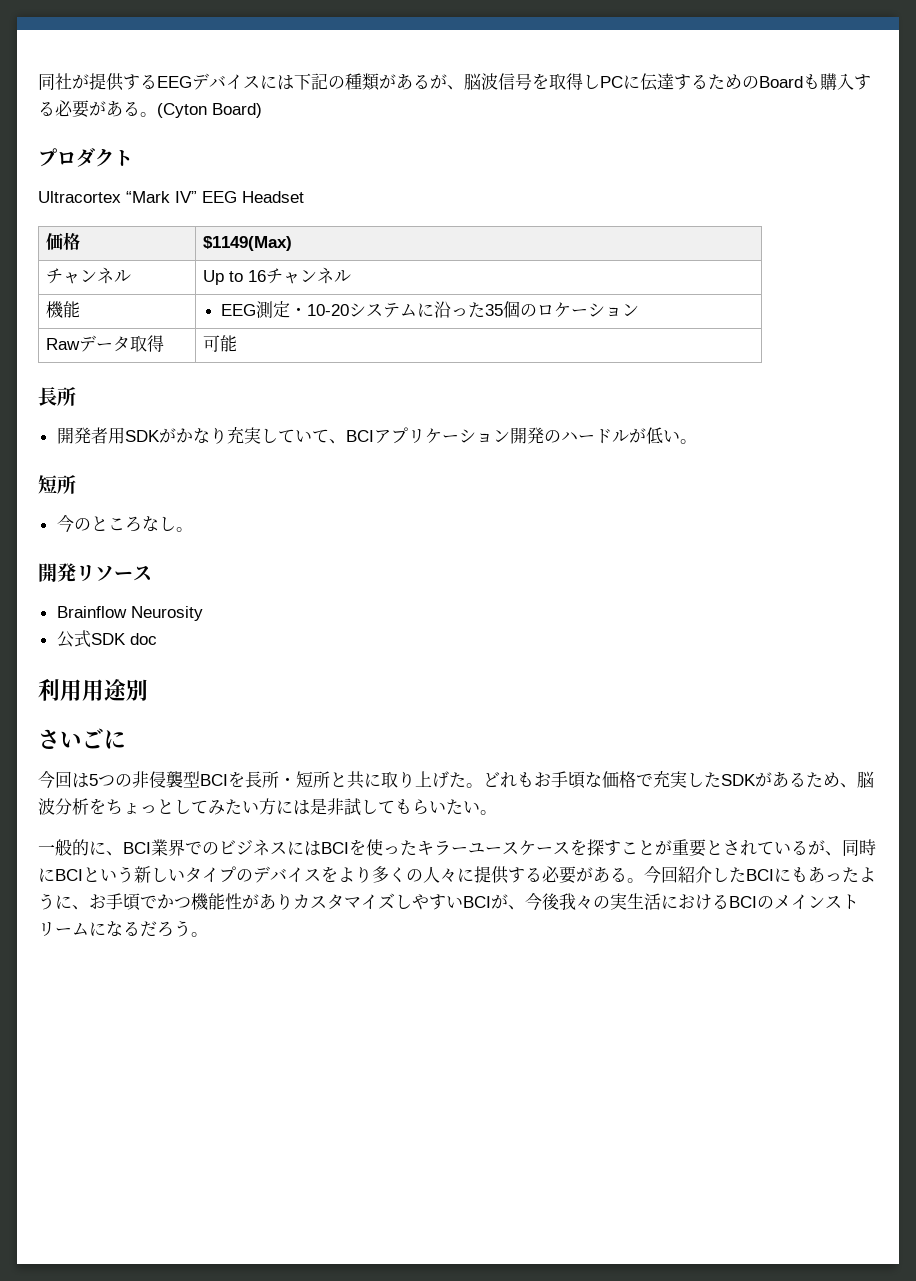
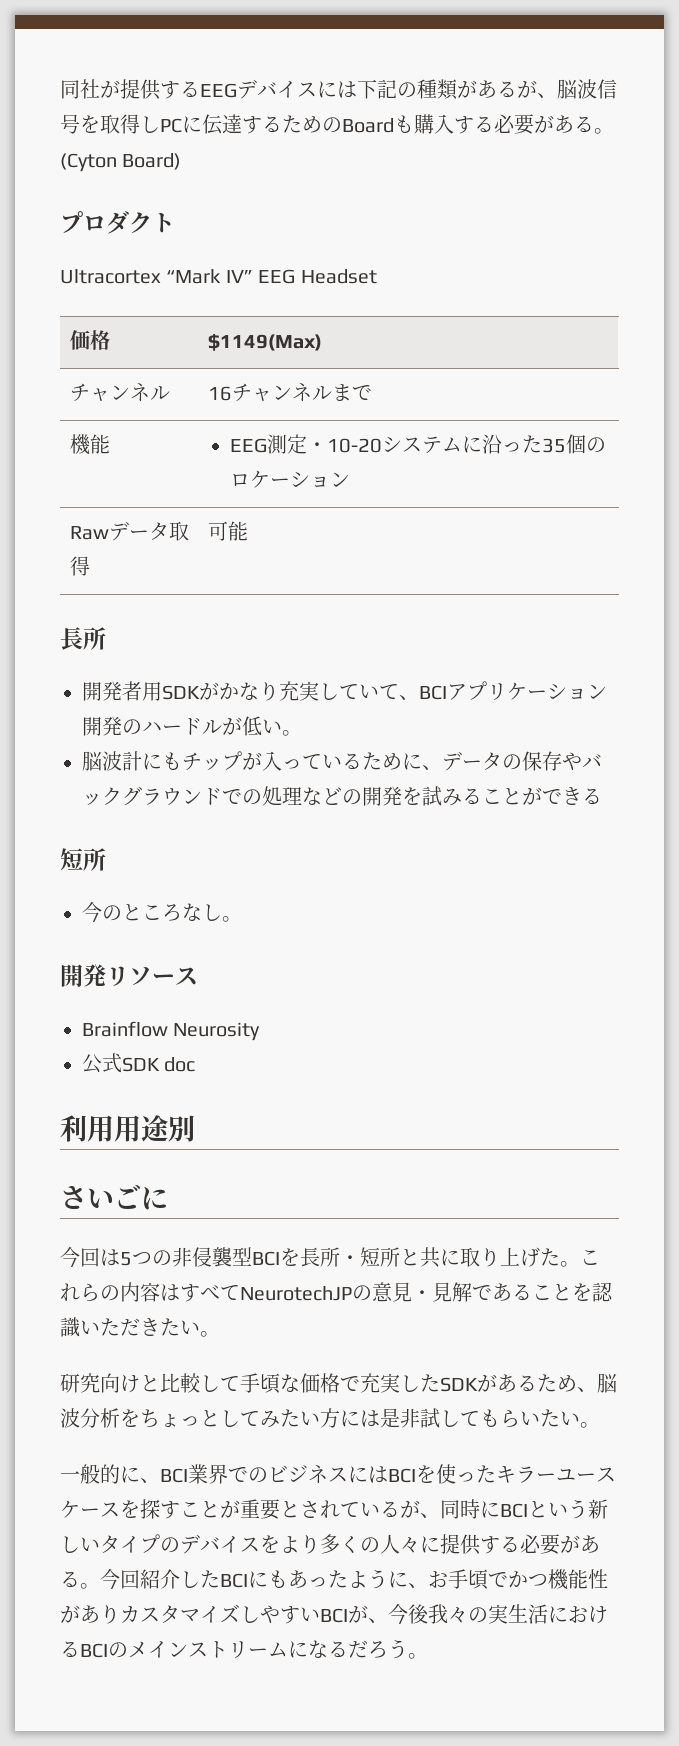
[202,270,243,285] Up to -> (170, 393) none
(351, 276) none -> [331,384,372,401] まで
(697, 441) none -> [82,751,602,771] [82,786,602,806] // 脳波計にもチップが入っているために、データの保存やバックグラウンドでの処理などの開発を試みることができる
[483,772,551,788] どれもお -> [580,1249,600,1265] [60,1282,613,1302] [60,1317,220,1337] [60,1373,240,1393] これらの内容はすべてNeurotechJPの意見・見解であることを認識いただきたい。 // 研究向けと比較して

